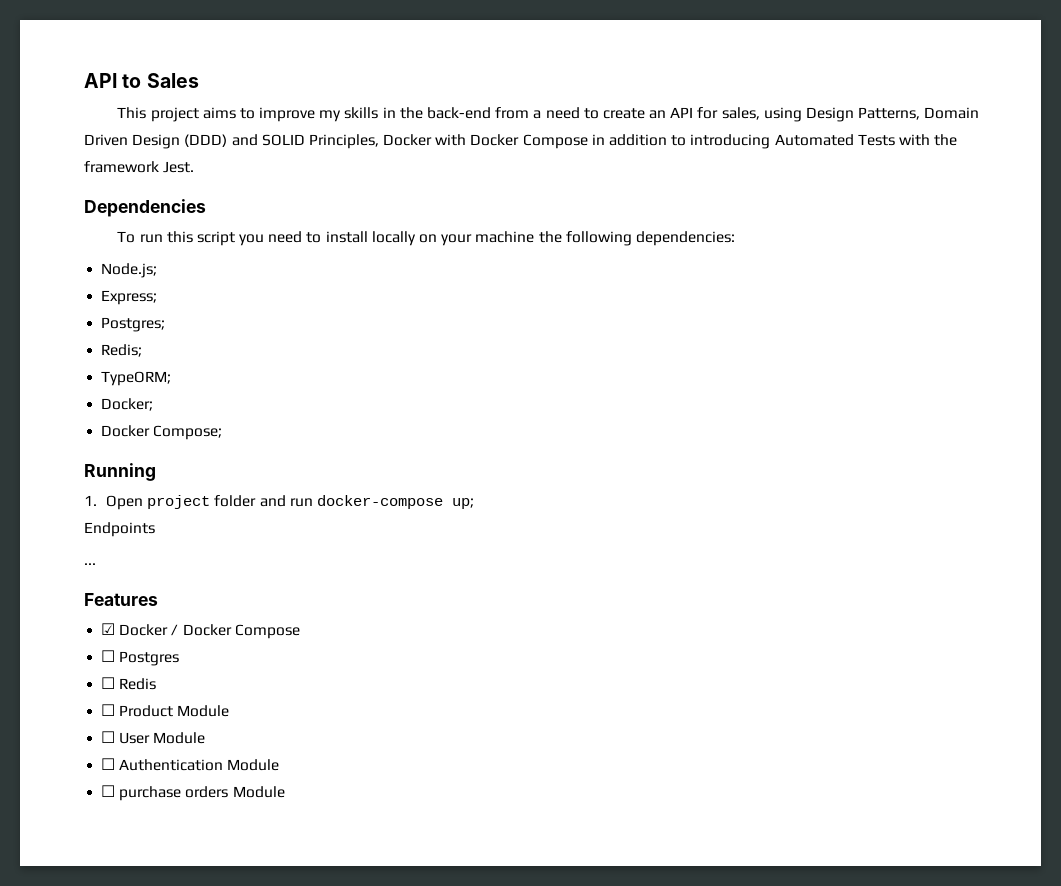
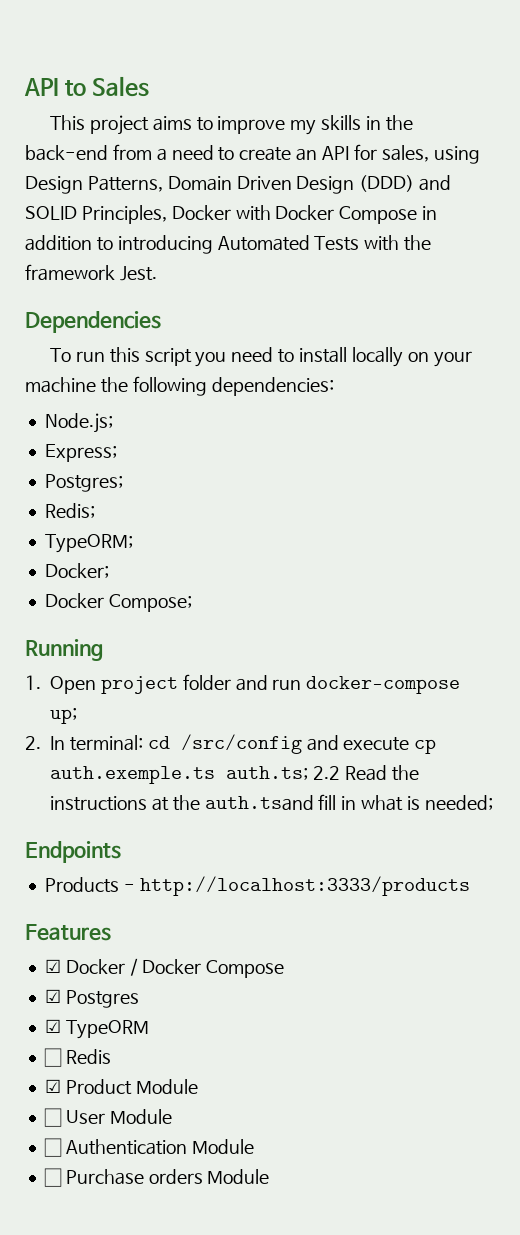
[84,522,155,537] [84,563,96,565] Endpoints // ... -> [25,734,437,754] [50,765,419,784] [50,794,493,811] [25,841,121,863] [44,876,470,896] 2. In terminal: cd /src/config and execute cp auth.exemple.ts auth.ts; 2.2 Read the instructions at the auth.tsand fill in what is needed; // Endpoints // Products - http://localhost:3333/products
[101,650,116,662] ☐ -> [44,989,61,1003] ☑
(180, 658) none -> [44,1019,149,1039] // ☑ TypeORM
[101,704,116,716] ☐ -> [44,1079,61,1093] ☑
[119,786,182,801] purchase -> [65,1169,144,1185] Purchase

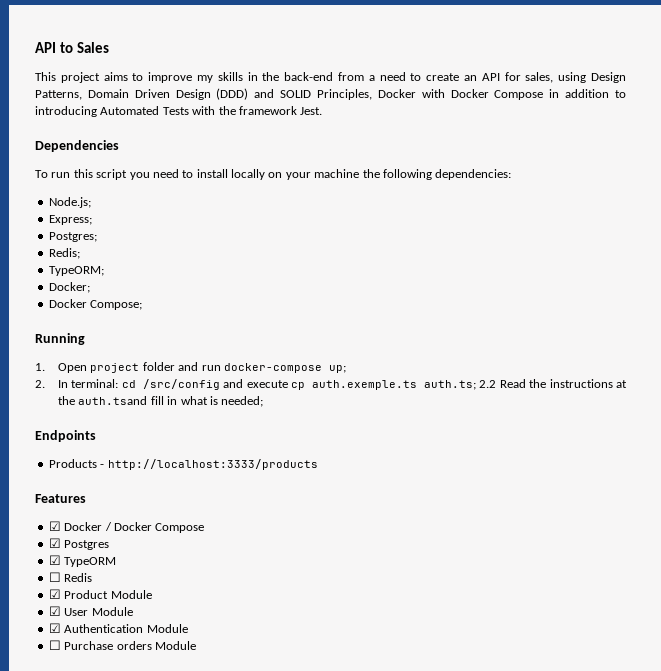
[43,1108,62,1127] ☐ -> [48,606,61,616] ☑
[43,1138,62,1157] ☐ -> [48,623,61,633] ☑

